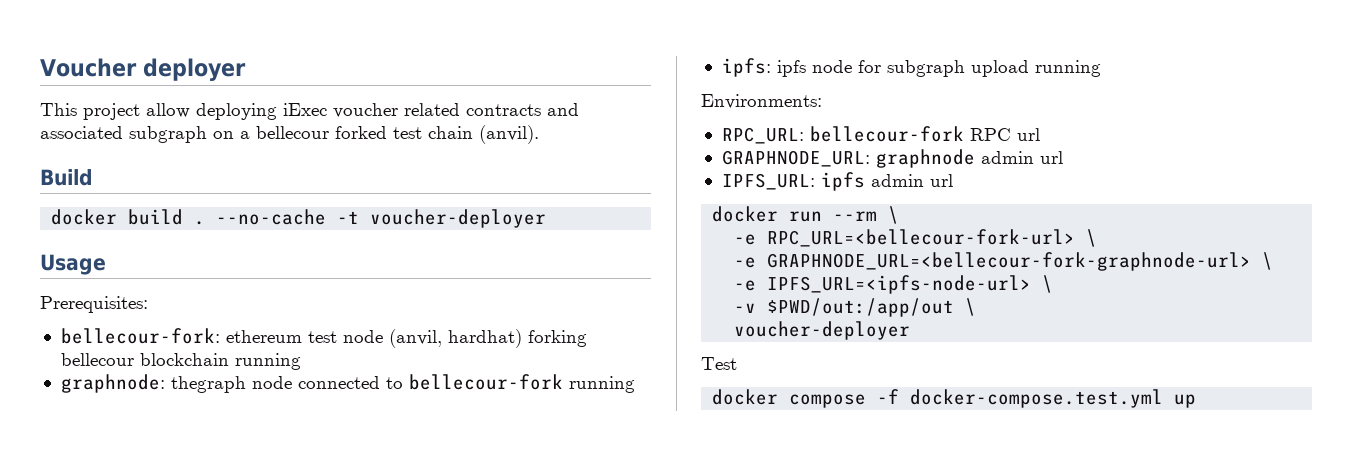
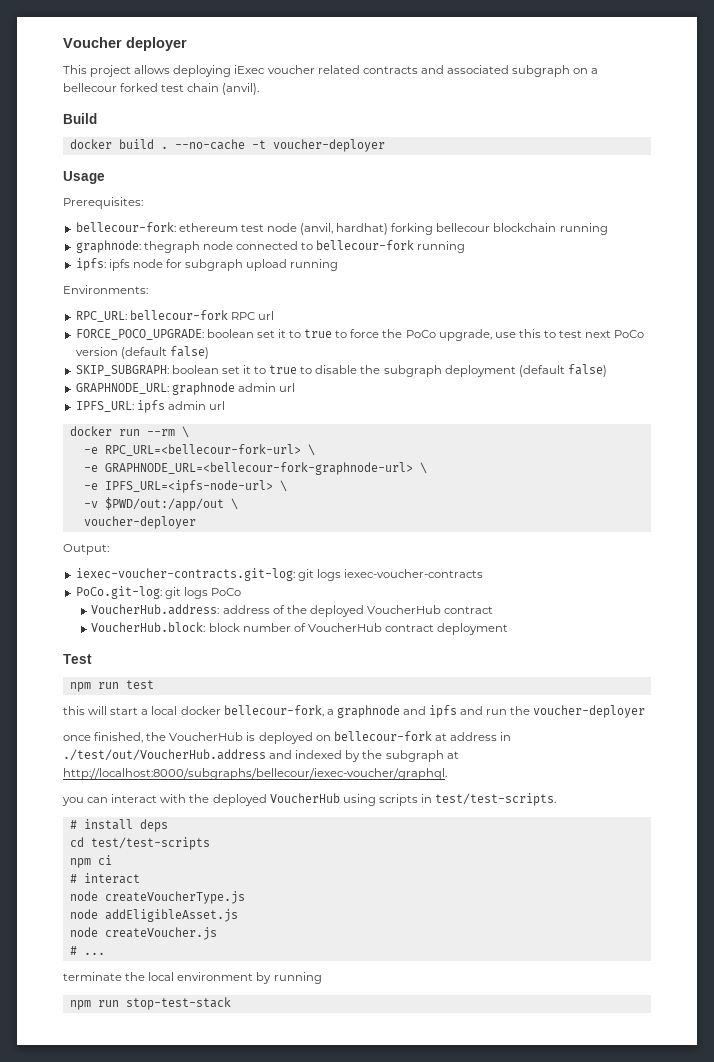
[146,103,190,118] allow -> [134,65,171,74] allows
(1040, 134) none -> [75,329,645,341] [75,346,209,359] [75,364,607,377] // FORCE_POCO_UPGRADE: boolean set it to true to force the PoCo upgrade, use this to test next PoCo version (default false) // SKIP_SUBGRAPH: boolean set it to true to disable the subgraph deployment (default false)
[701,357,737,370] [712,389,1197,408] Test // docker compose -f docker-compose.test.yml up -> [63,544,109,555] [75,568,483,581] [75,586,241,599] [91,604,494,617] [91,622,509,635] [63,654,92,664] [69,680,154,692] [63,705,646,718] [63,731,512,744] [63,749,459,762] [63,768,447,780] [62,793,557,806] [69,819,168,832] [69,837,210,850] [69,855,112,868] [69,873,140,884] [69,891,245,904] [69,909,238,922] [69,927,217,940] [69,946,105,955] [63,972,322,984] [69,997,231,1010] Output: // iexec-voucher-contracts.git-log: git logs iexec-voucher-contracts // PoCo.git-log: git logs PoCo // VoucherHub.address: address of the deployed VoucherHub contract // VoucherHub.block: block number of VoucherHub contract deployment // Test // npm run test // this will start a local docker bellecour-fork, a graphnode and ipfs and run the voucher-deployer // once finished, the VoucherHub is deployed on bellecour-fork at address in ./test/out/VoucherHub.address and indexed by the subgraph at http://localhost:8000/subgraphs/bellecour/iexec-voucher/graphql. // you can interact with the deployed VoucherHub using scripts in test/test-scripts. // # install deps // cd test/test-scripts // npm ci // # interact // node createVoucherType.js // node addEligibleAsset.js // node createVoucher.js // # ... // terminate the local environment by running // npm run stop-test-stack

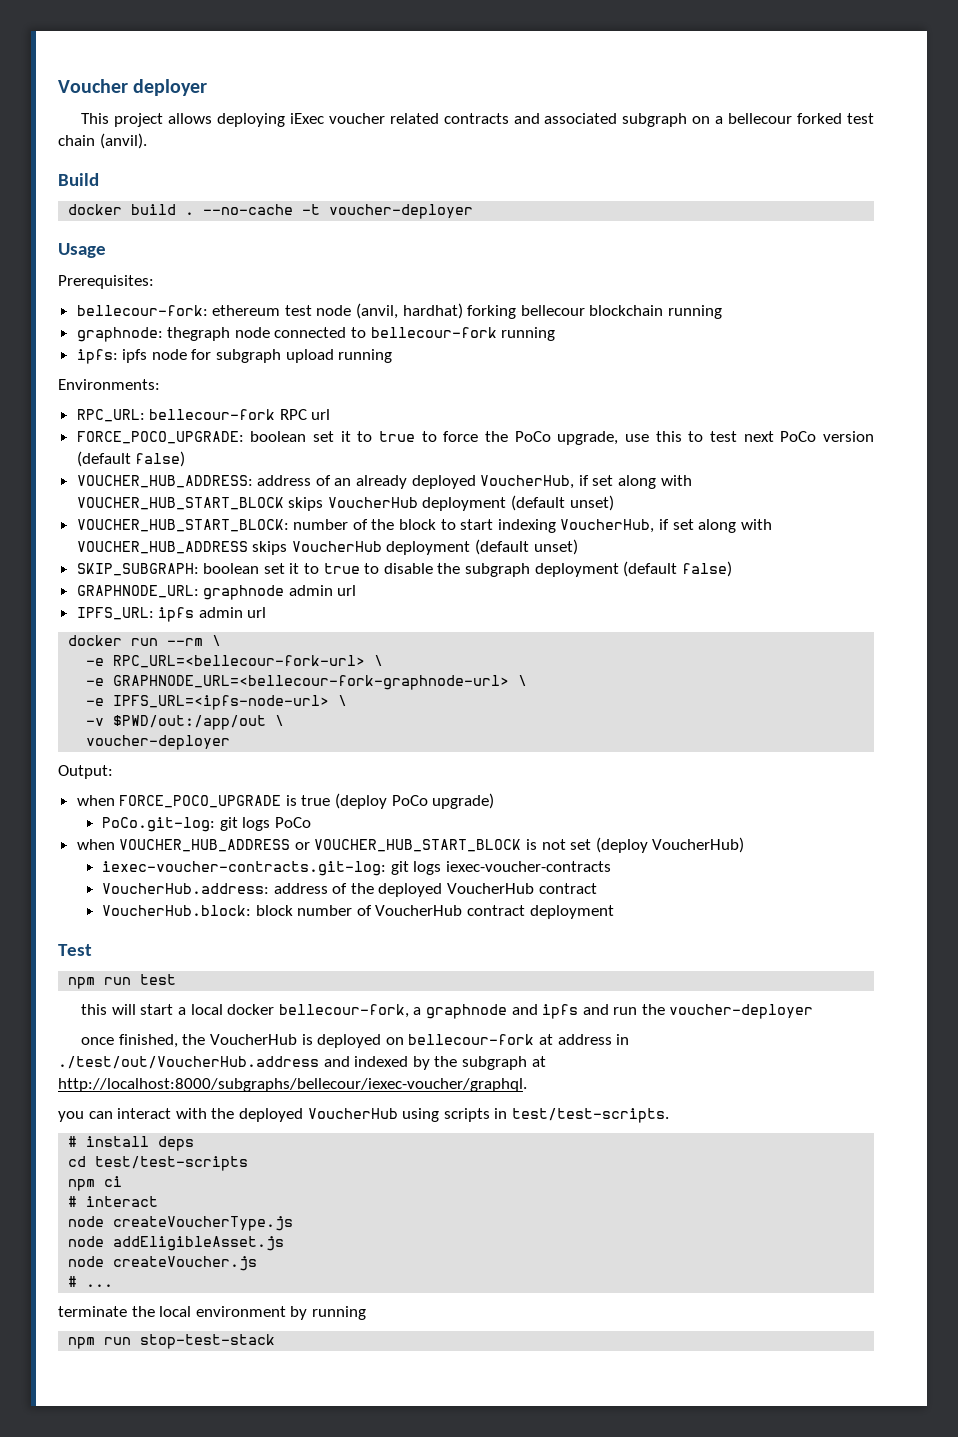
(209, 352) none -> [76,475,692,489] [76,495,614,511] [76,519,772,533] [76,539,578,555] // VOUCHER_HUB_ADDRESS: address of an already deployed VoucherHub, if set along with VOUCHER_HUB_START_BLOCK skips VoucherHub deployment (default unset) // VOUCHER_HUB_START_BLOCK: number of the block to start indexing VoucherHub, if set along with VOUCHER_HUB_ADDRESS skips VoucherHub deployment (default unset)
[75,568,483,581] [75,586,241,599] iexec-voucher-contracts.git-log: git logs iexec-voucher-contracts // PoCo.git-log: git logs PoCo -> [76,793,495,809] [102,817,311,832] [76,837,745,853] [102,861,611,876] when FORCE_POCO_UPGRADE is true (deploy PoCo upgrade) // PoCo.git-log: git logs PoCo // when VOUCHER_HUB_ADDRESS or VOUCHER_HUB_START_BLOCK is not set (deploy VoucherHub) // iexec-voucher-contracts.git-log: git logs iexec-voucher-contracts

